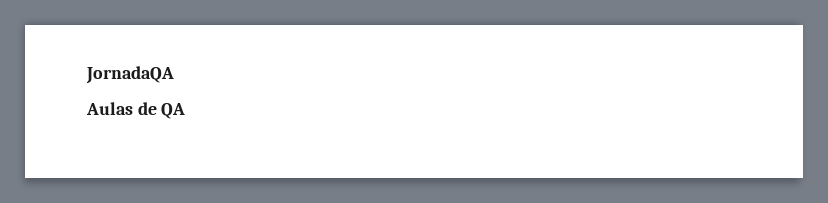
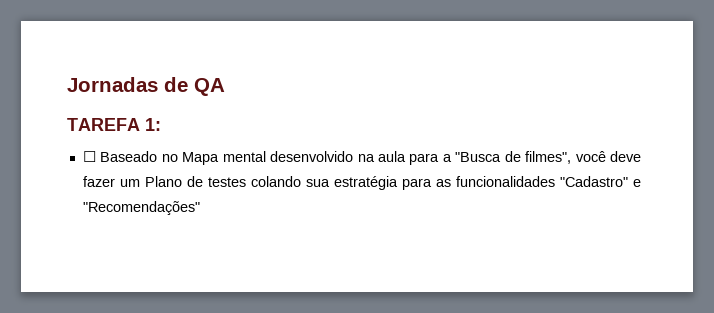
[86,66,174,84] [86,102,133,115] JornadaQA // Aulas -> [67,77,158,92] Jornadas
(186, 111) none -> [67,118,161,131] [82,151,642,165] [82,176,641,190] [82,201,200,215] // TAREFA 1: // ☐ Baseado no Mapa mental desenvolvido na aula para a "Busca de filmes", você deve fazer um Plano de testes colando sua estratégia para as funcionalidades "Cadastro" e "Recomendações"

